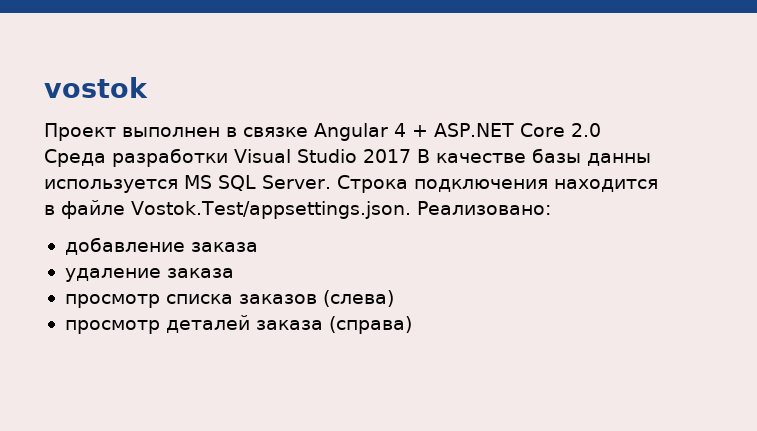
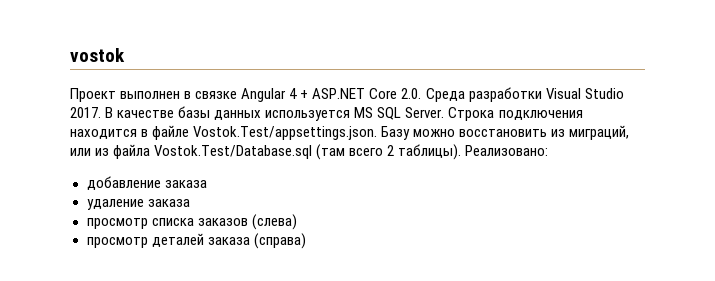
[570,123,601,137] 2.0 -> [401,88,422,99] 2.0.
[363,149,411,163] 2017 -> [70,107,101,118] 2017.
[587,153,651,166] данны -> [214,110,262,120] данных
(411, 210) none -> [381,125,630,140] [70,144,462,160] Базу можно восстановить из миграций, или из файла Vostok.Test/Database.sql (там всего 2 таблицы).

